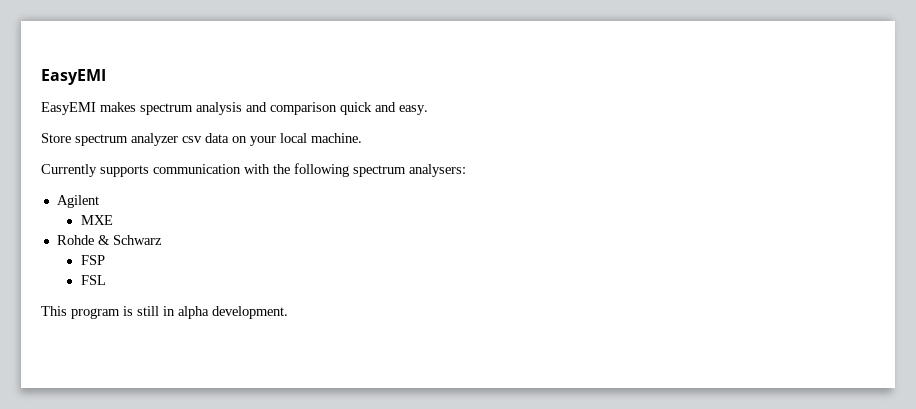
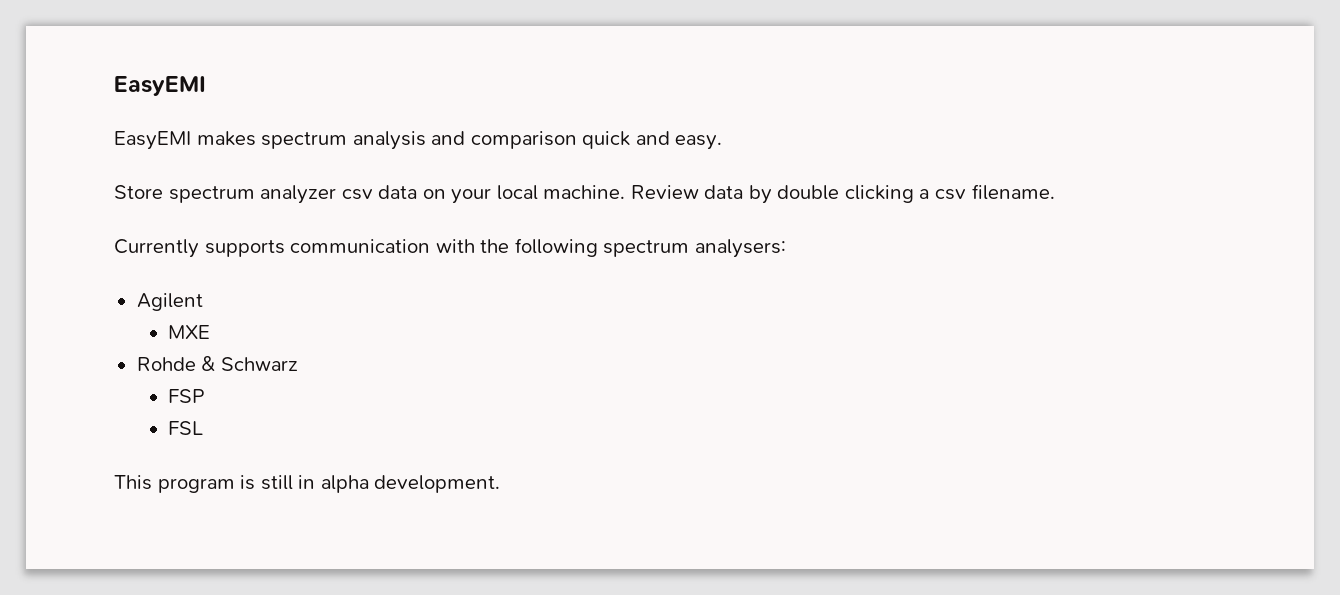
(362, 138) none -> [630,184,1055,204] Review data by double clicking a csv filename.

